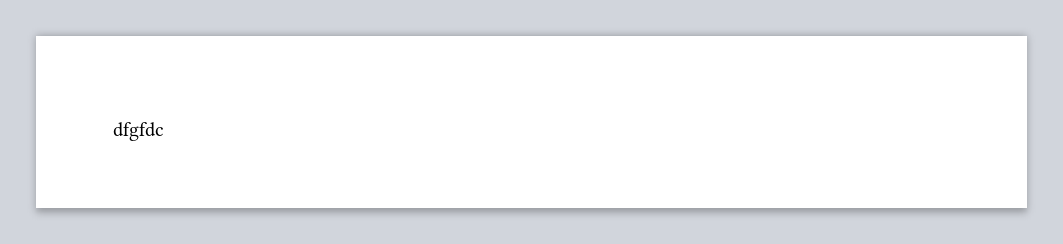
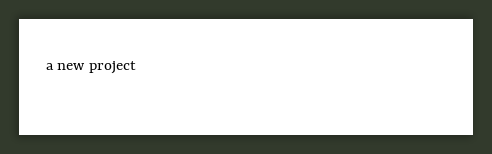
[113,122,164,141] dfgfdc -> [46,61,136,74] a new project

